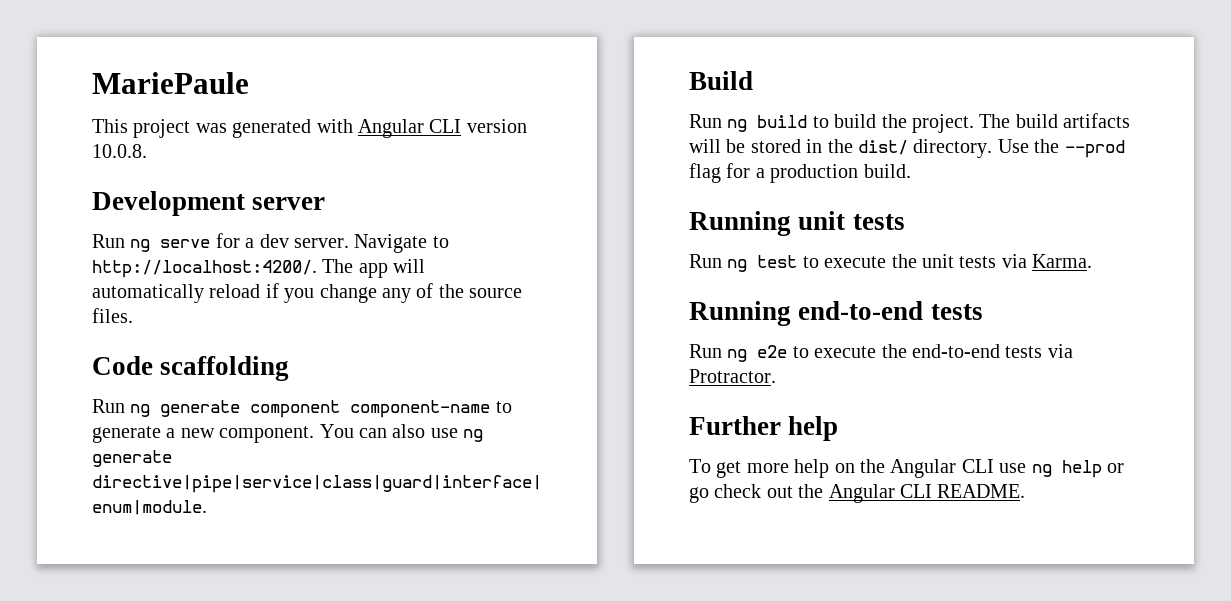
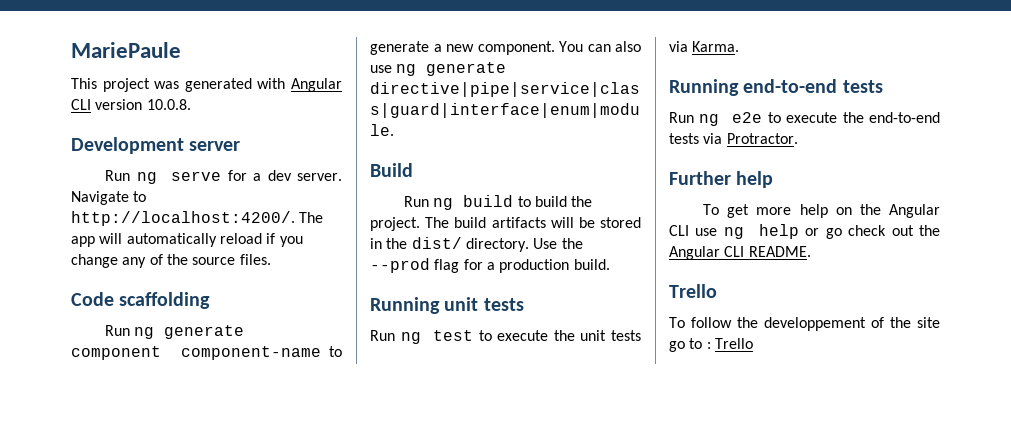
(1026, 491) none -> [669,284,717,298] [669,317,940,331] [669,338,753,352] // Trello // To follow the developpement of the site go to : Trello

